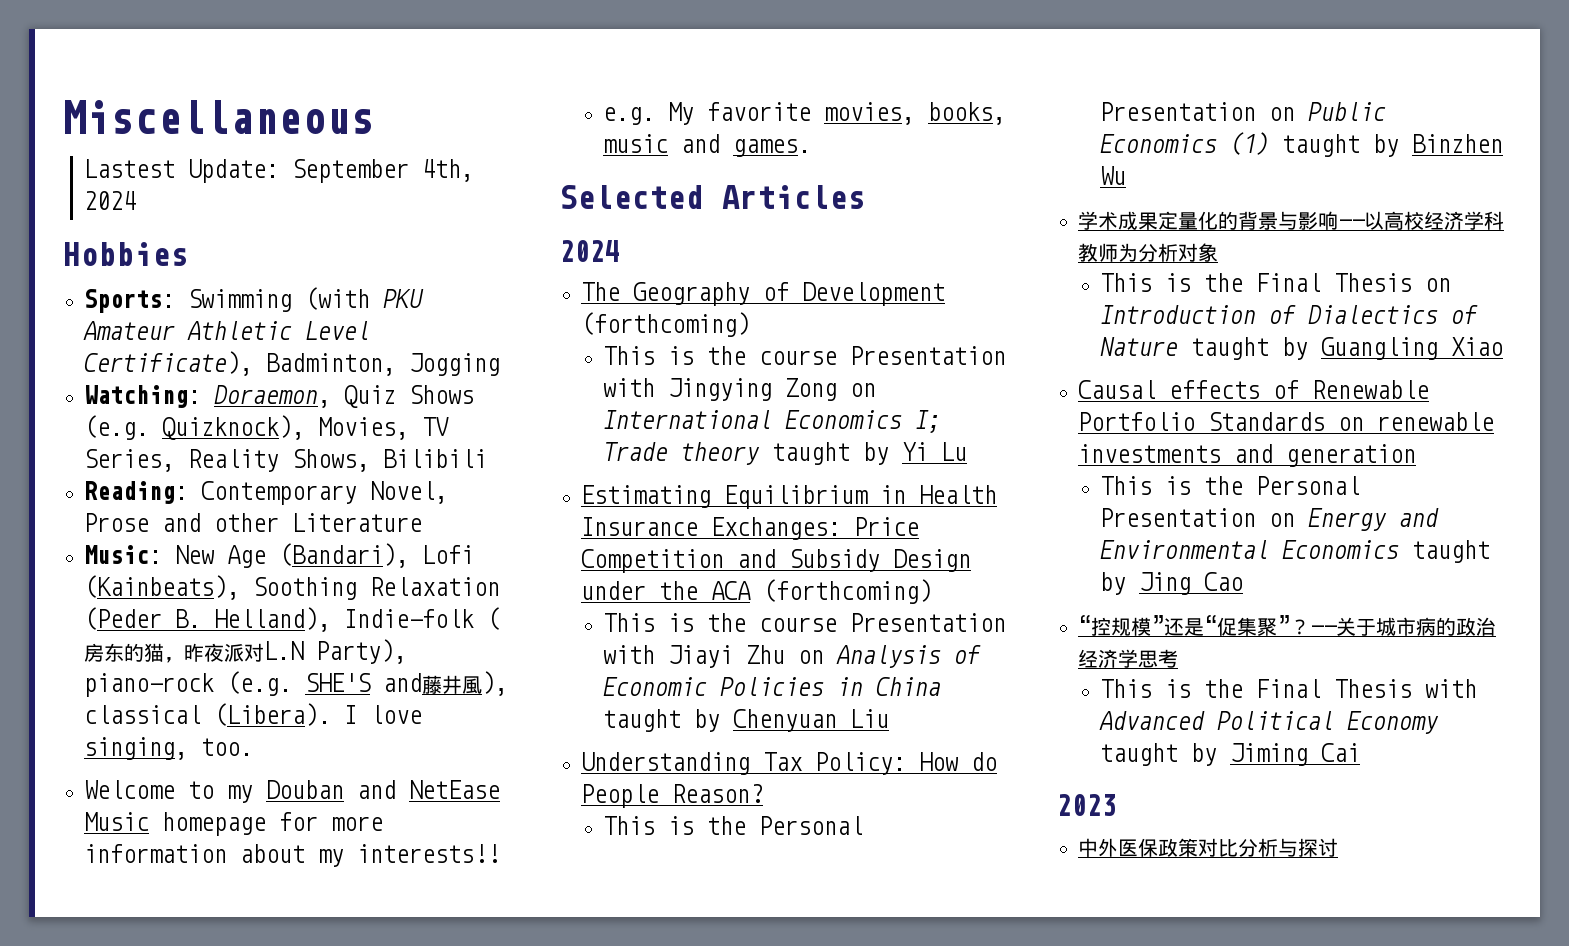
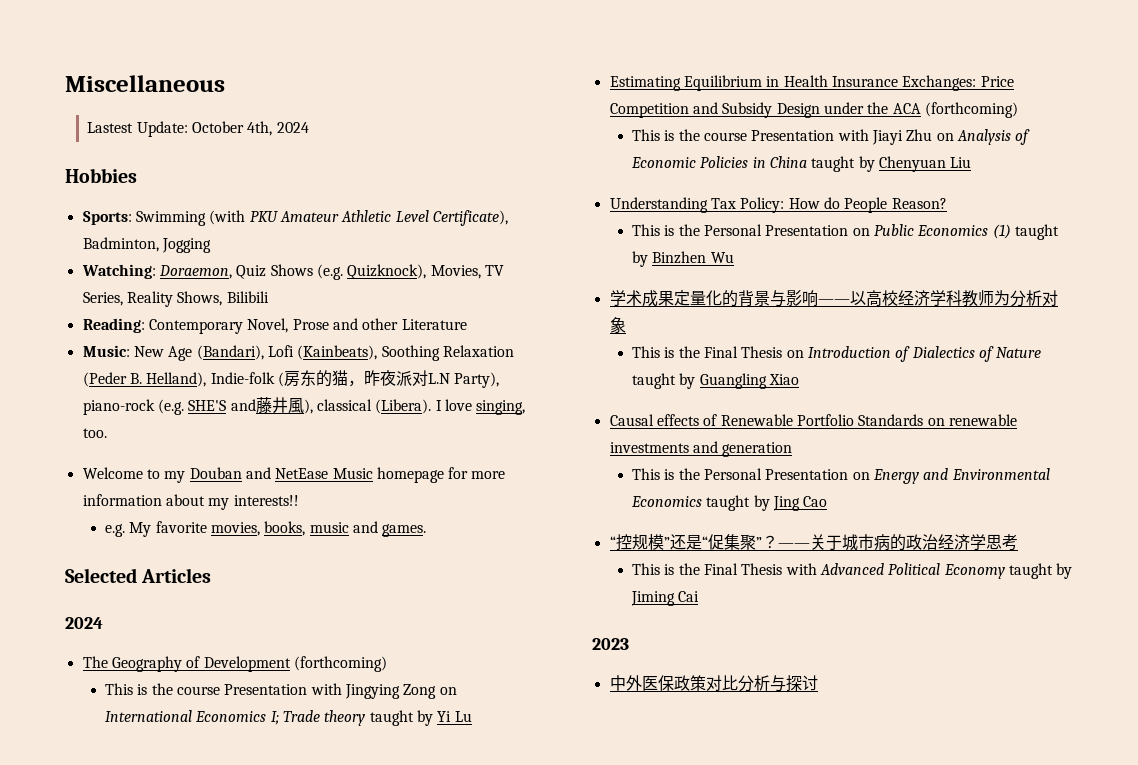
[292,159,410,183] September -> [192,121,245,133] October

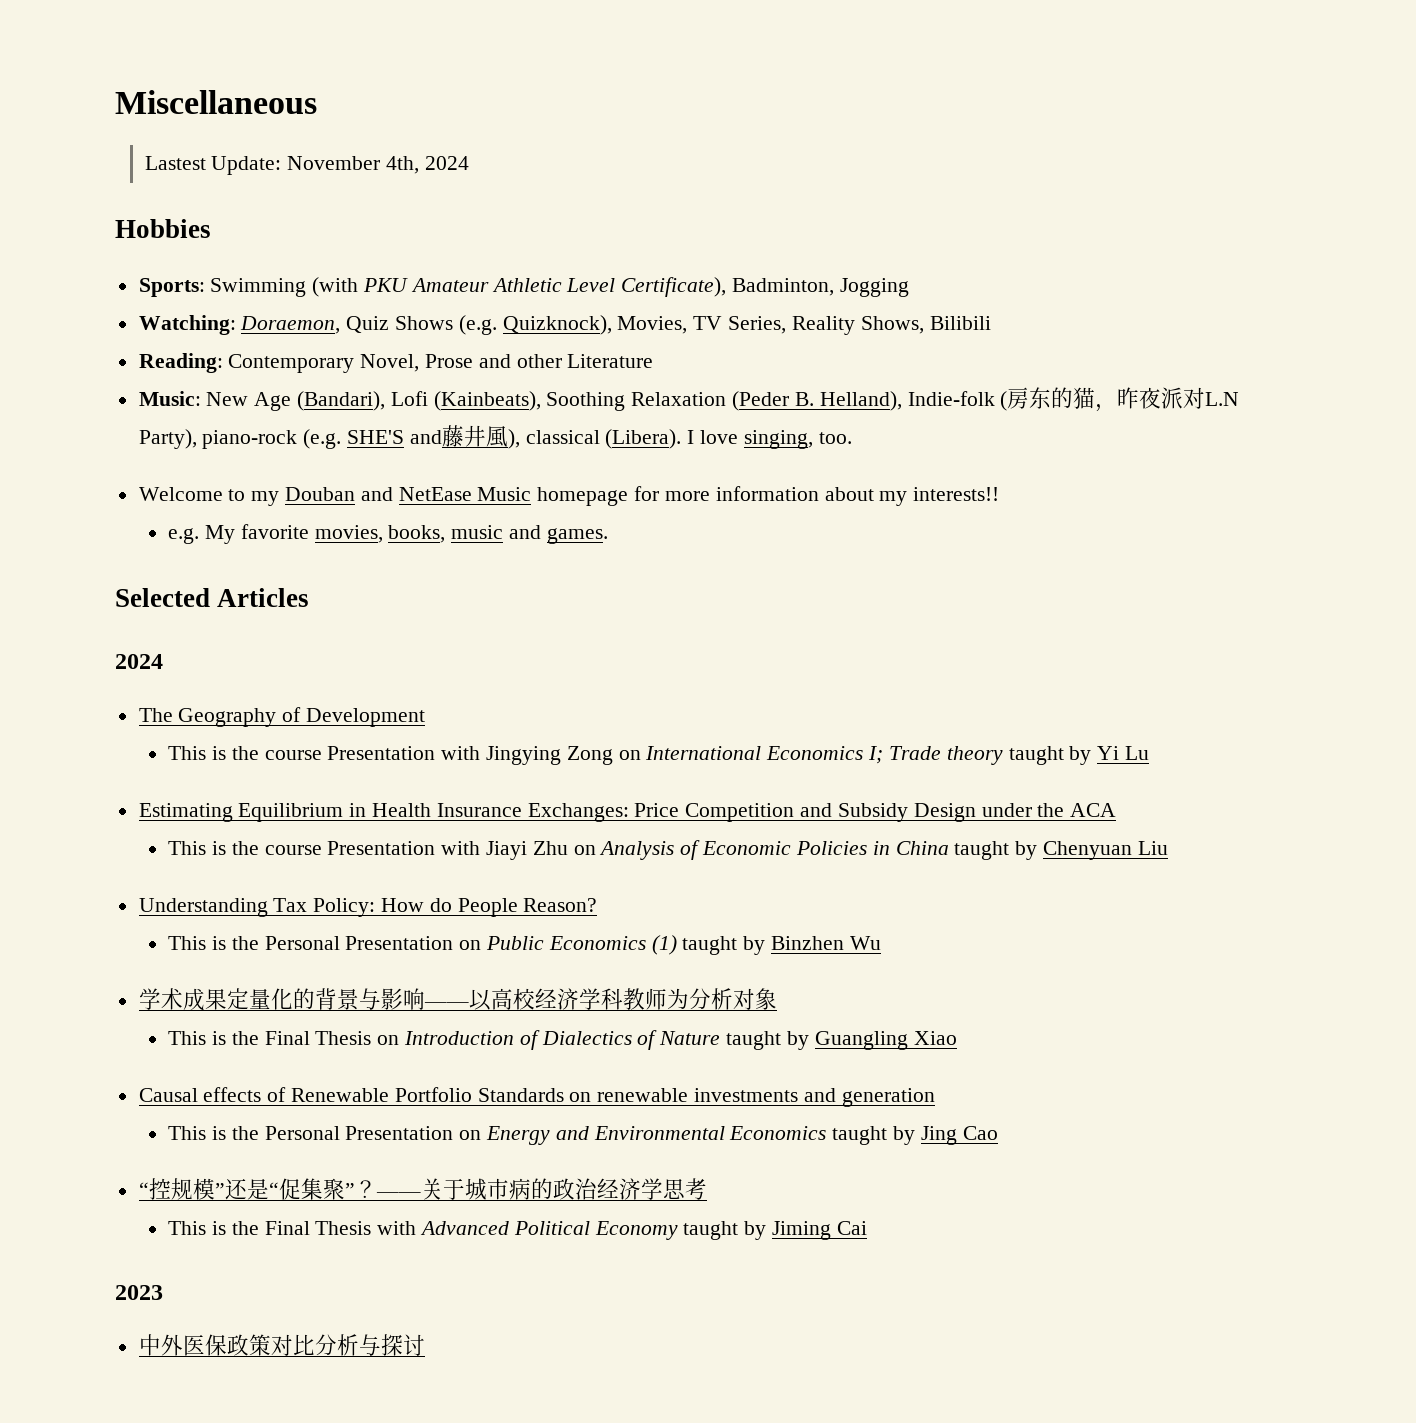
[192,121,245,133] October -> [287,156,381,170] November
[293,656,387,672] (forthcoming) -> (426, 717) none
[924,102,1018,118] (forthcoming) -> (1117, 810) none

